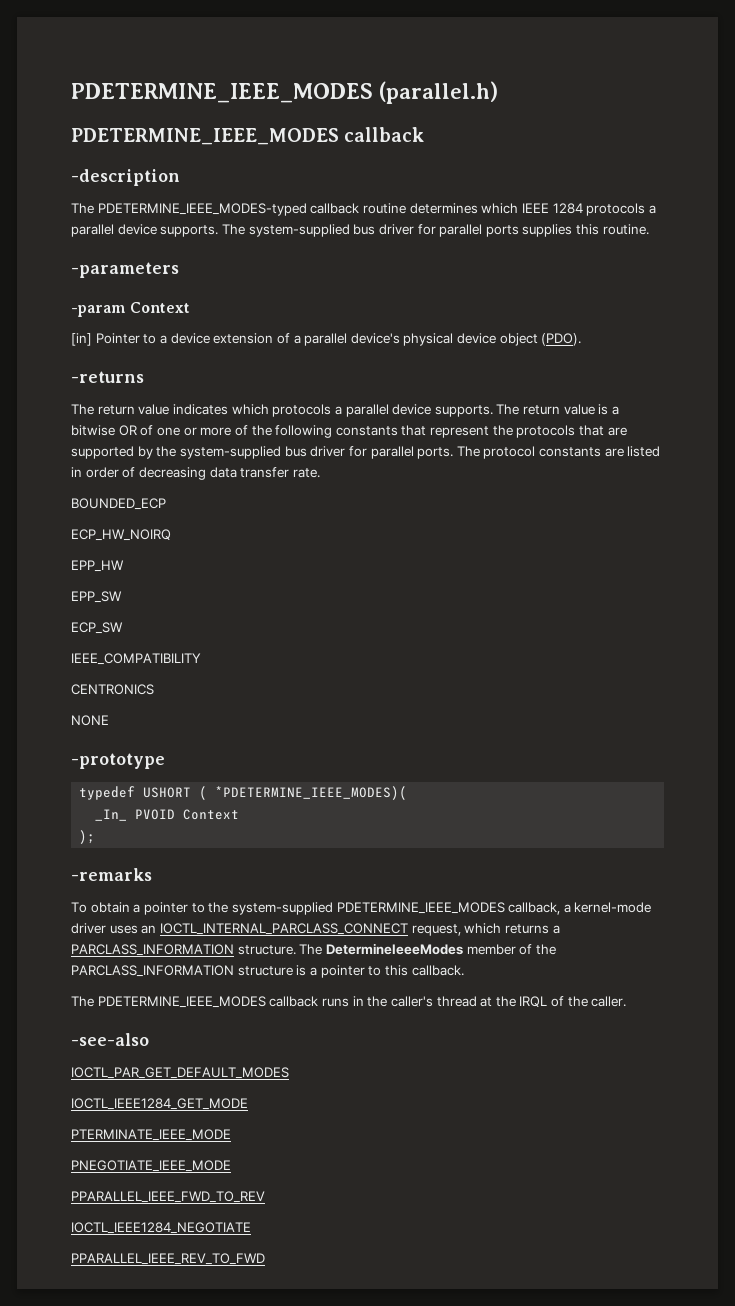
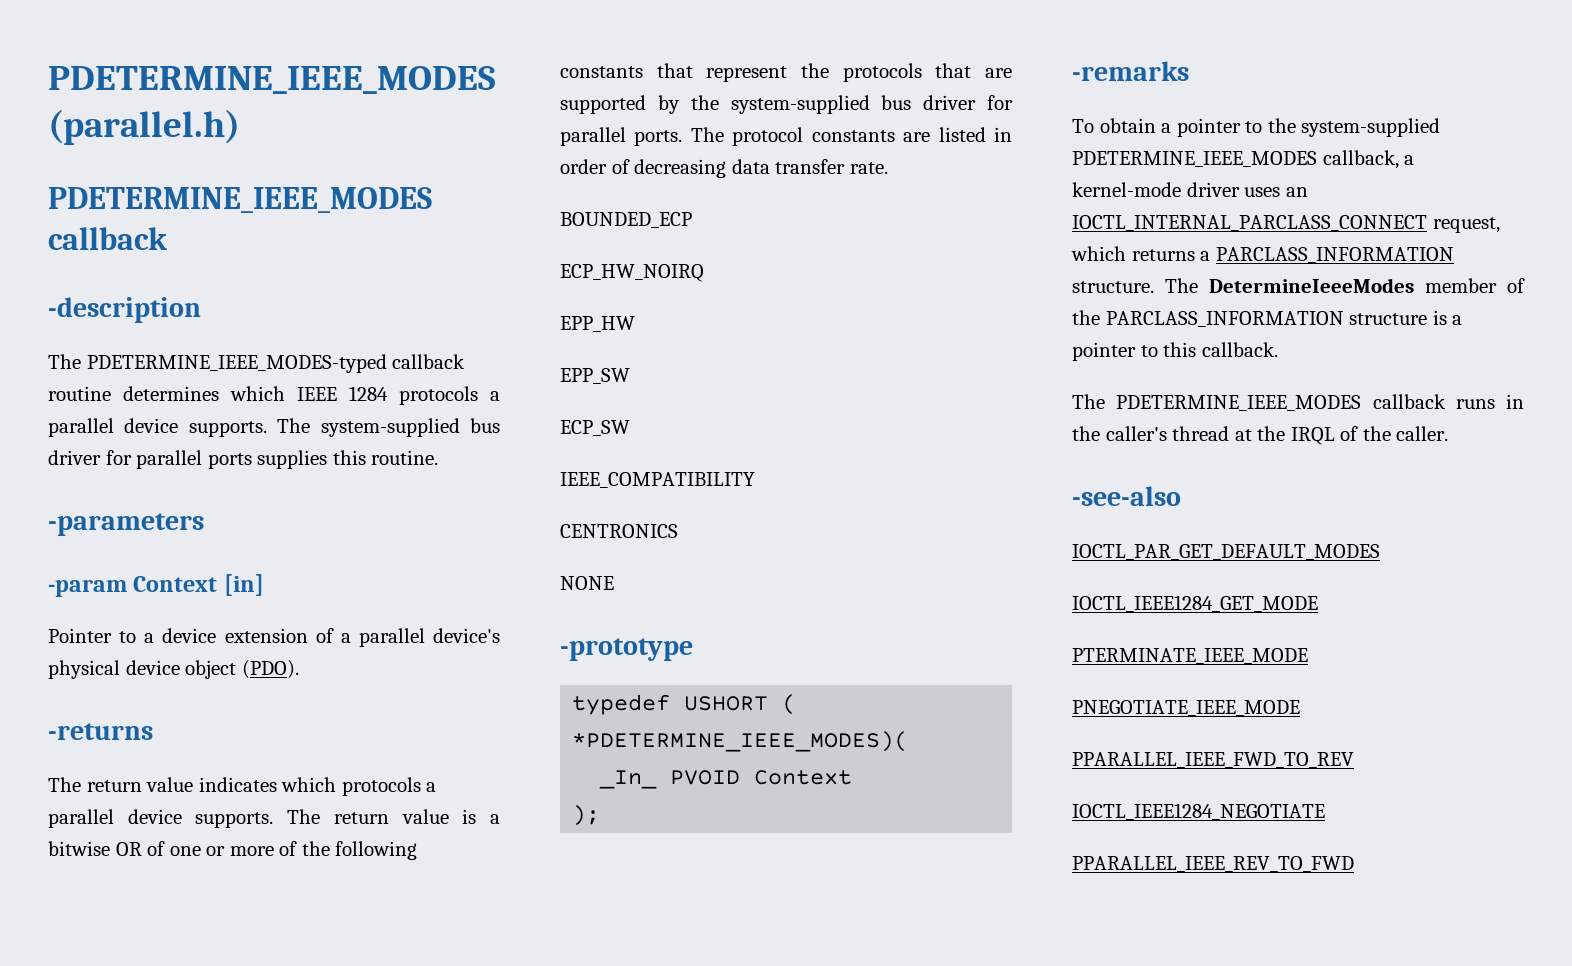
[71,333,92,346] // [in] -> [223,574,264,596] [in] //

